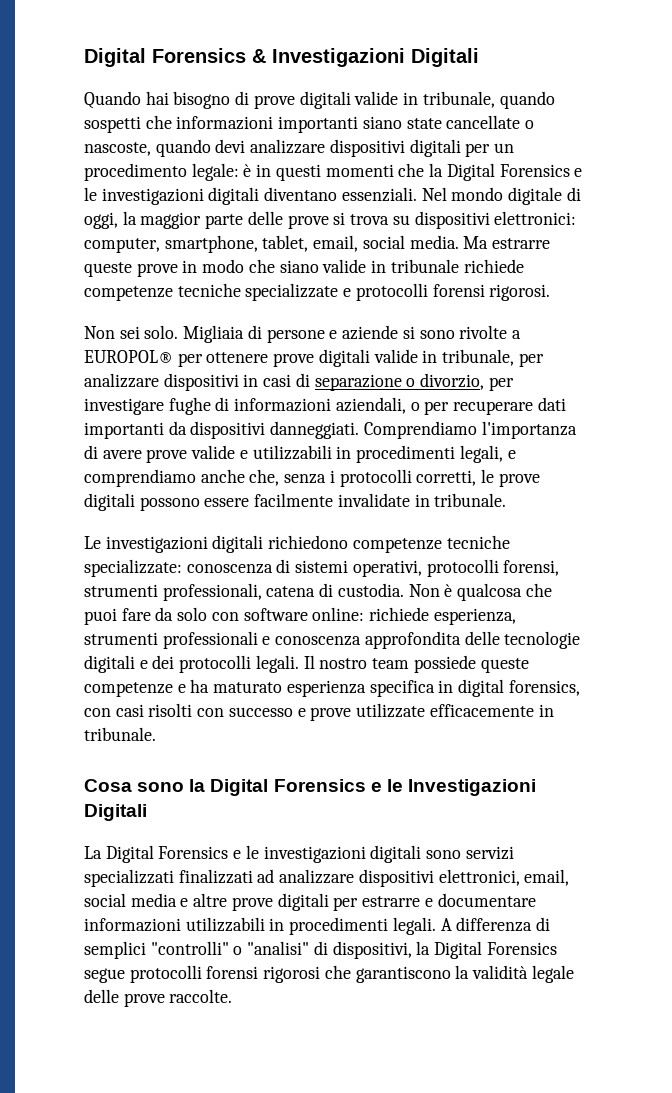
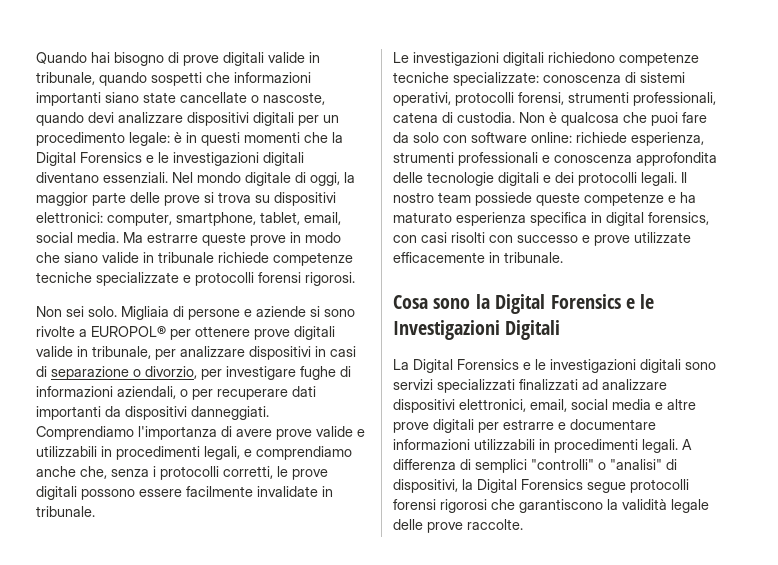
[84,48,479,67] Digital Forensics & Investigazioni Digitali // -> (36, 58) none

